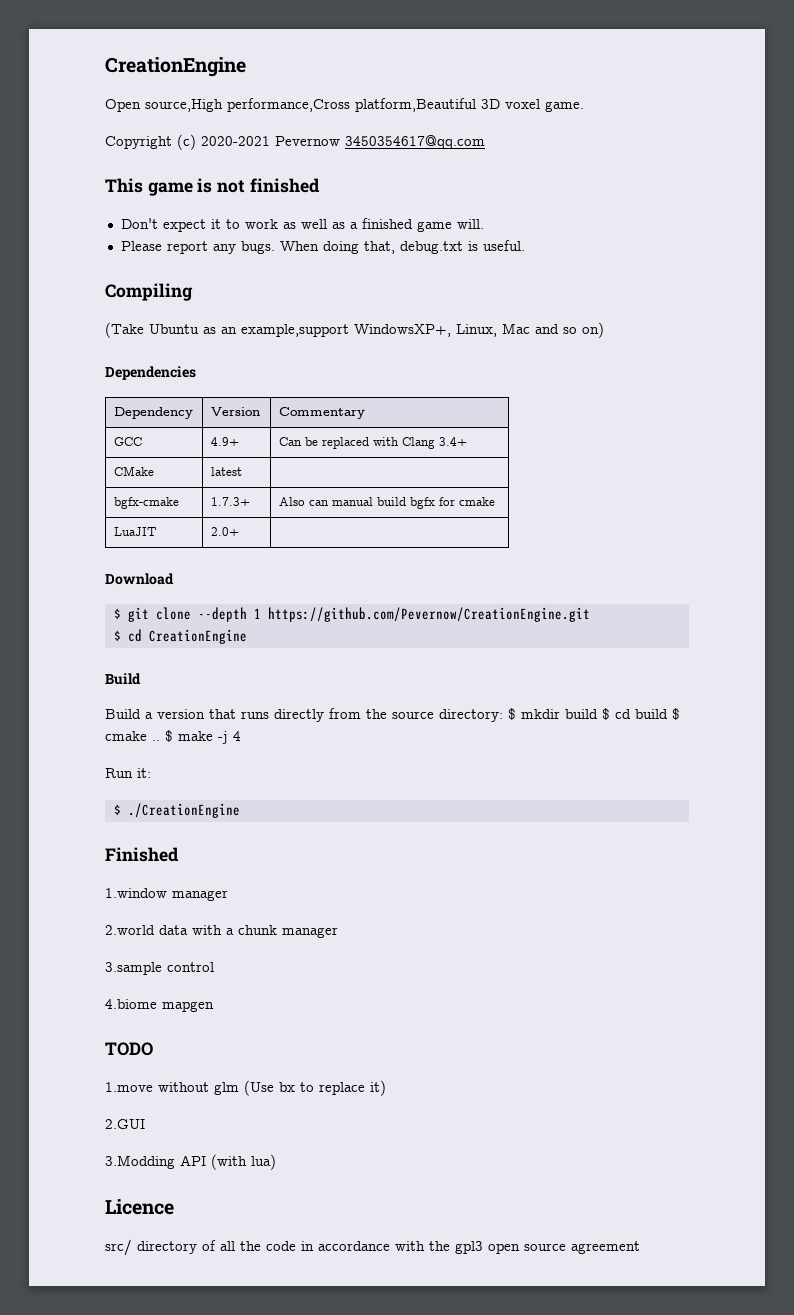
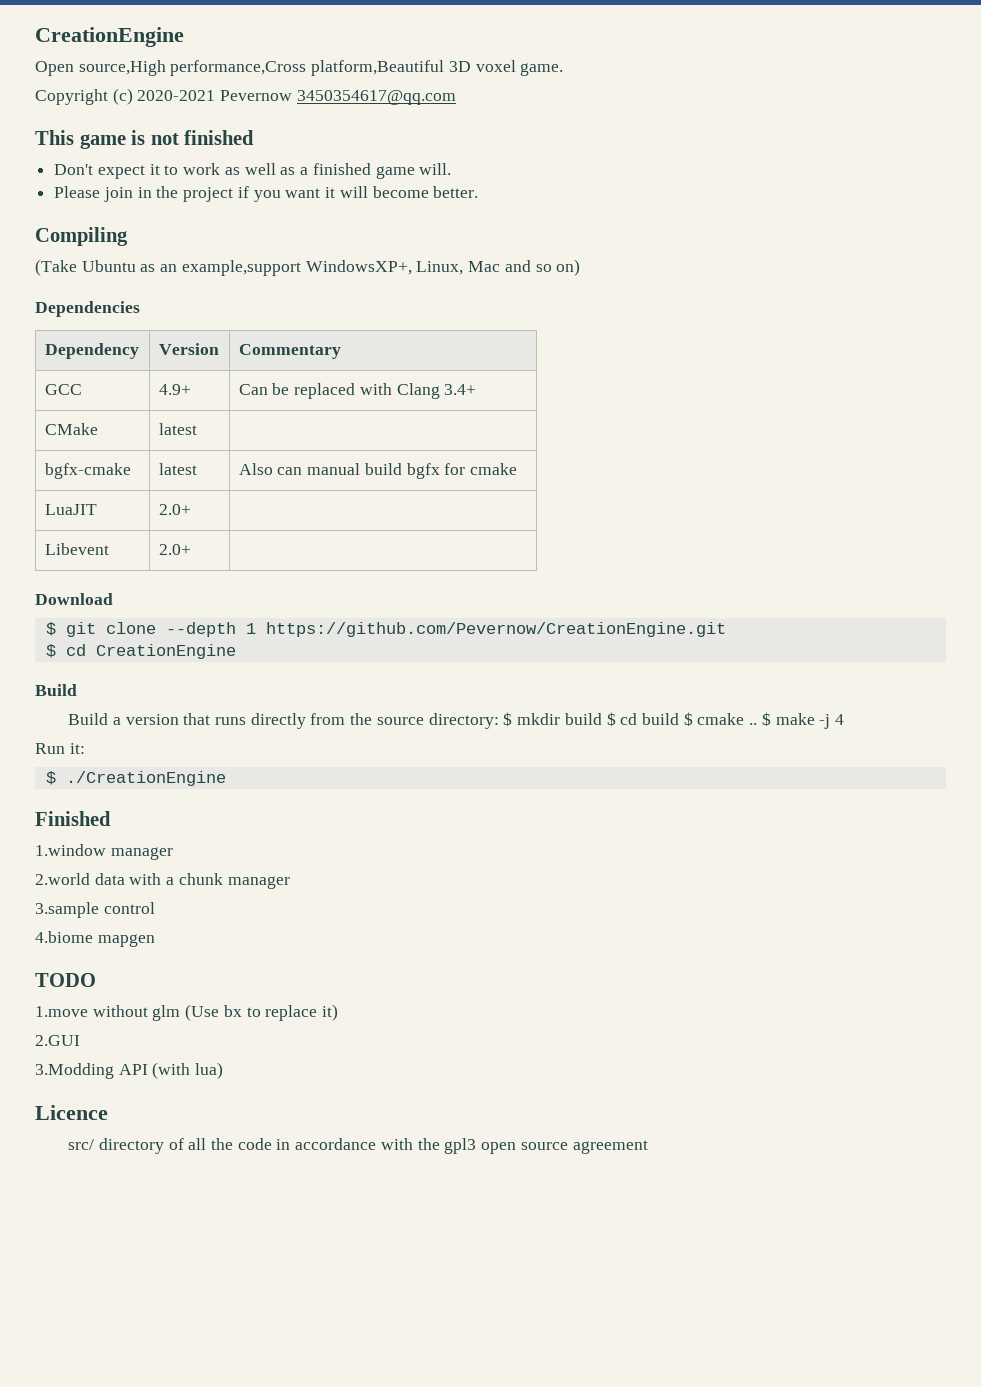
[166,240,525,254] report any bugs. When doing that, debug.txt is useful. -> [103,186,479,202] join in the project if you want it will become better.
[210,497,250,506] 1.7.3+ -> [158,463,197,475] latest
(239, 531) none -> [44,543,109,555] [158,544,191,555] // Libevent | 2.0+ |

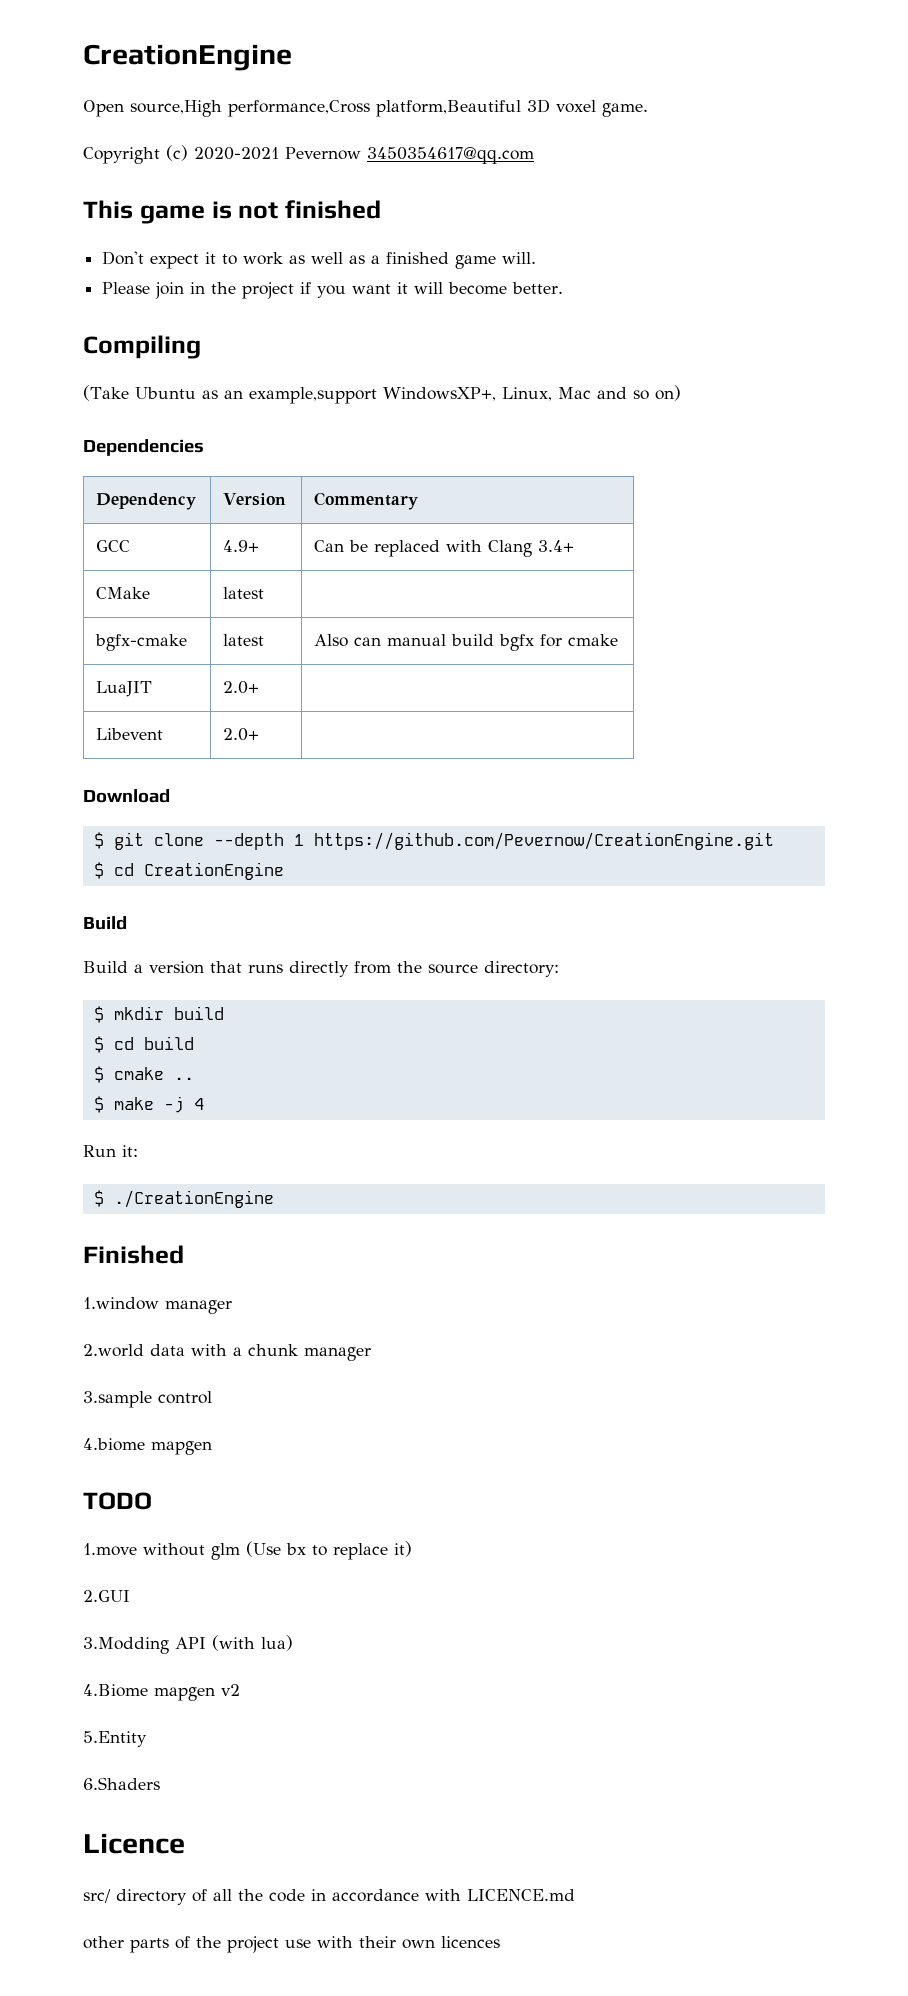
(499, 721) none -> (559, 969) //
(602, 719) none -> (224, 1013) //
(680, 719) none -> (194, 1043) //
(758, 724) none -> (194, 1078) //
(224, 1070) none -> [83,1684,240,1701] [83,1731,147,1747] [83,1777,160,1790] // 4.Biome mapgen v2 // 5.Entity // 6.Shaders
[417,1138,648,1154] the gpl3 open source agreement -> [467,1889,575,1901] [83,1936,500,1953] LICENCE.md // other parts of the project use with their own licences

